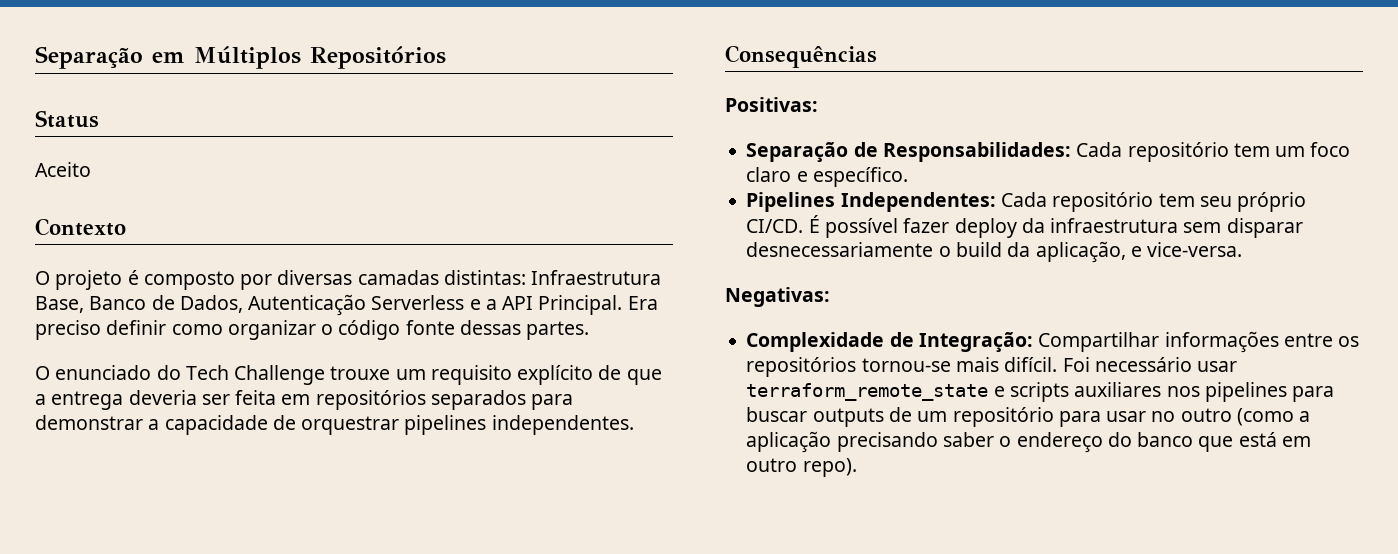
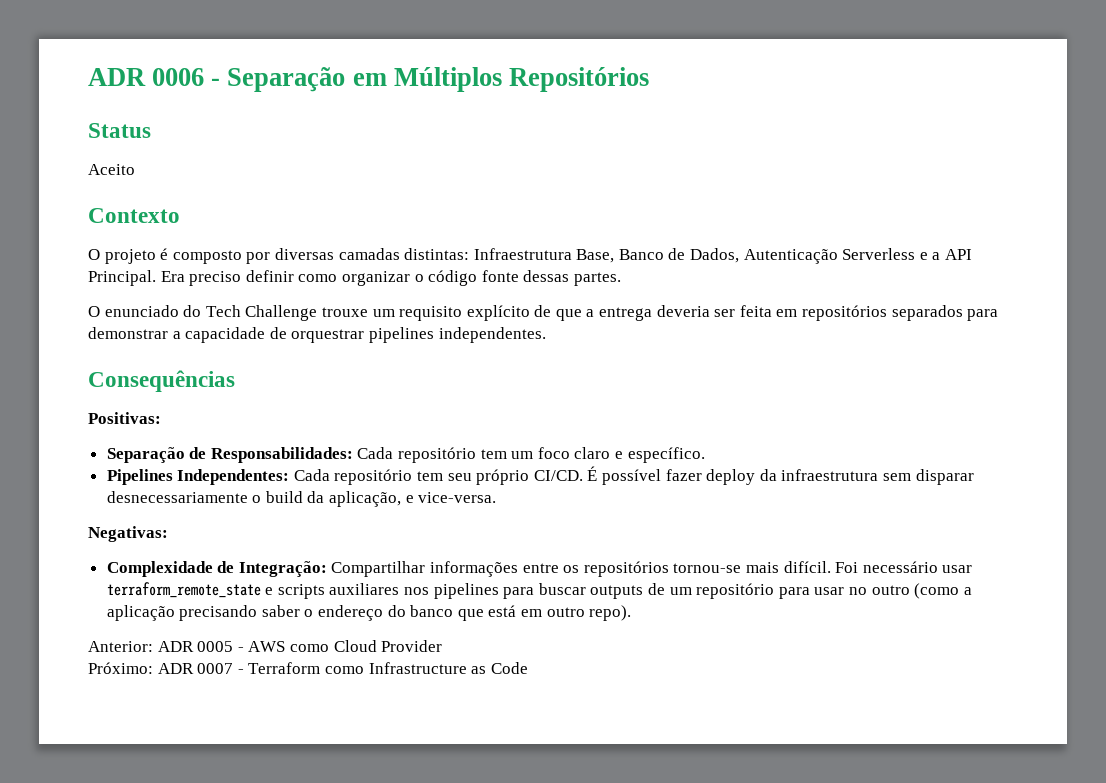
(35, 57) none -> [88,68,221,86] ADR 0006 -
(857, 467) none -> [88,640,443,652] [88,662,528,674] // Anterior: ADR 0005 - AWS como Cloud Provider // Próximo: ADR 0007 - Terraform como Infrastructure as Code

